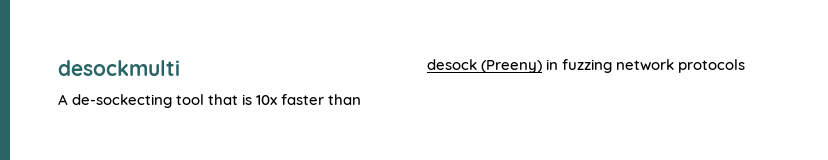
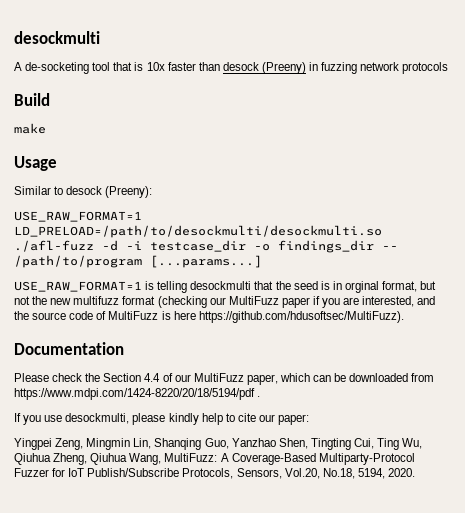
[72,94,173,108] de-sockecting -> [25,62,90,74] de-socketing
(746, 66) none -> [14,93,50,106] [14,123,46,134] [14,156,57,171] [14,186,153,198] [14,211,142,222] [14,225,382,238] [14,240,398,253] [14,255,262,268] [14,281,437,293] [14,296,436,308] [14,311,404,323] [14,342,124,355] [14,373,435,385] [14,388,261,400] [14,413,310,425] [14,438,423,450] [14,453,415,465] [14,468,415,479] // Build // make // Usage // Similar to desock (Preeny): // USE_RAW_FORMAT=1 LD_PRELOAD=/path/to/desockmulti/desockmulti.so ./afl-fuzz -d -i testcase_dir -o findings_dir -- /path/to/program [...params...] // USE_RAW_FORMAT=1 is telling desockmulti that the seed is in orginal format, but not the new multifuzz format (checking our MultiFuzz paper if you are interested, and the source code of MultiFuzz is here https://github.com/hdusoftsec/MultiFuzz). // Documentation // Please check the Section 4.4 of our MultiFuzz paper, which can be downloaded from https://www.mdpi.com/1424-8220/20/18/5194/pdf . // If you use desockmulti, please kindly help to cite our paper: // Yingpei Zeng, Mingmin Lin, Shanqing Guo, Yanzhao Shen, Tingting Cui, Ting Wu, Qiuhua Zheng, Qiuhua Wang, MultiFuzz: A Coverage-Based Multiparty-Protocol Fuzzer for IoT Publish/Subscribe Protocols, Sensors, Vol.20, No.18, 5194, 2020.

